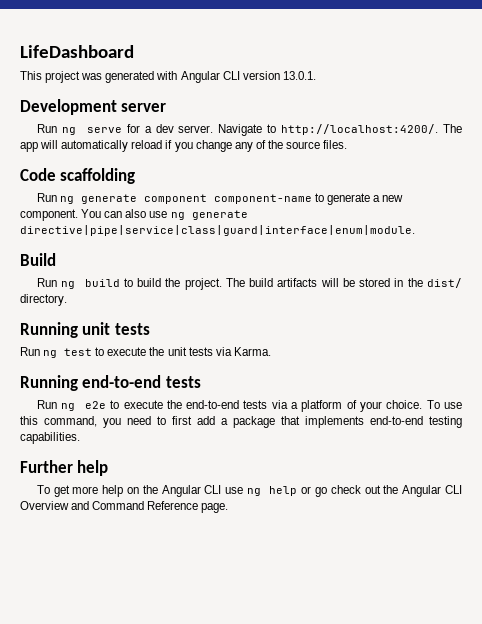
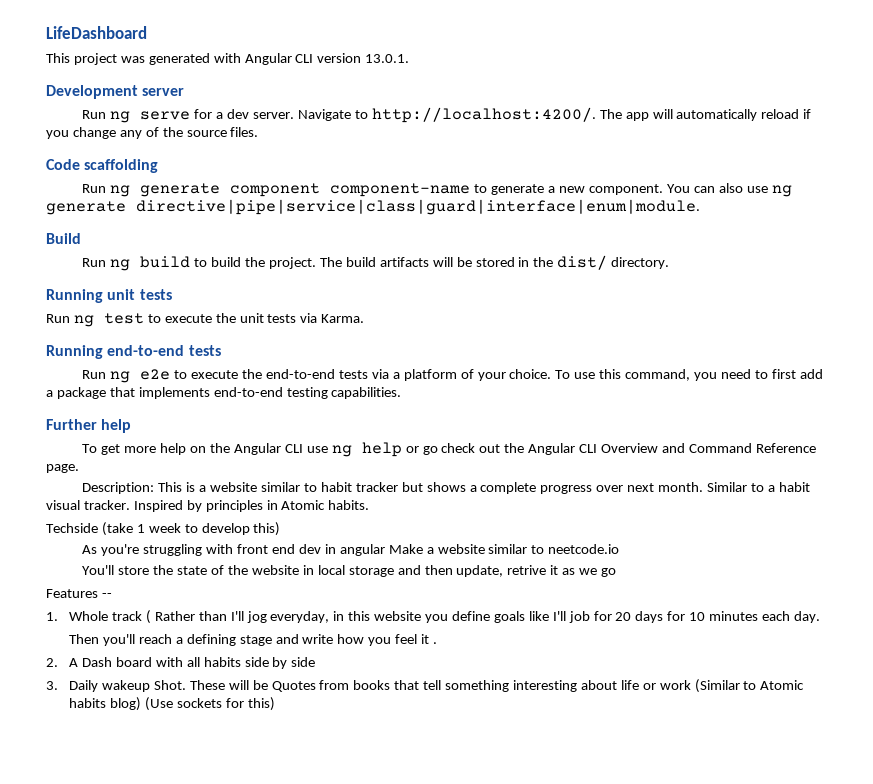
(229, 508) none -> [82,482,810,494] [46,500,370,512] [46,522,281,536] [82,544,620,556] [82,565,617,577] [46,589,112,598] [46,610,820,624] [69,634,437,646] [46,657,316,669] [46,679,805,693] [69,697,275,711] // Description: This is a website similar to habit tracker but shows a complete progress over next month. Similar to a habit visual tracker. Inspired by principles in Atomic habits. // Techside (take 1 week to develop this) // As you're struggling with front end dev in angular Make a website similar to neetcode.io // You'll store the state of the website in local storage and then update, retrive it as we go // Features -- // 1. Whole track ( Rather than I'll jog everyday, in this website you define goals like I'll job for 20 days for 10 minutes each day. // Then you'll reach a defining stage and write how you feel it . // 2. A Dash board with all habits side by side // 3. Daily wakeup Shot. These will be Quotes from books that tell something interesting about life or work (Similar to Atomic habits blog) (Use sockets for this)

